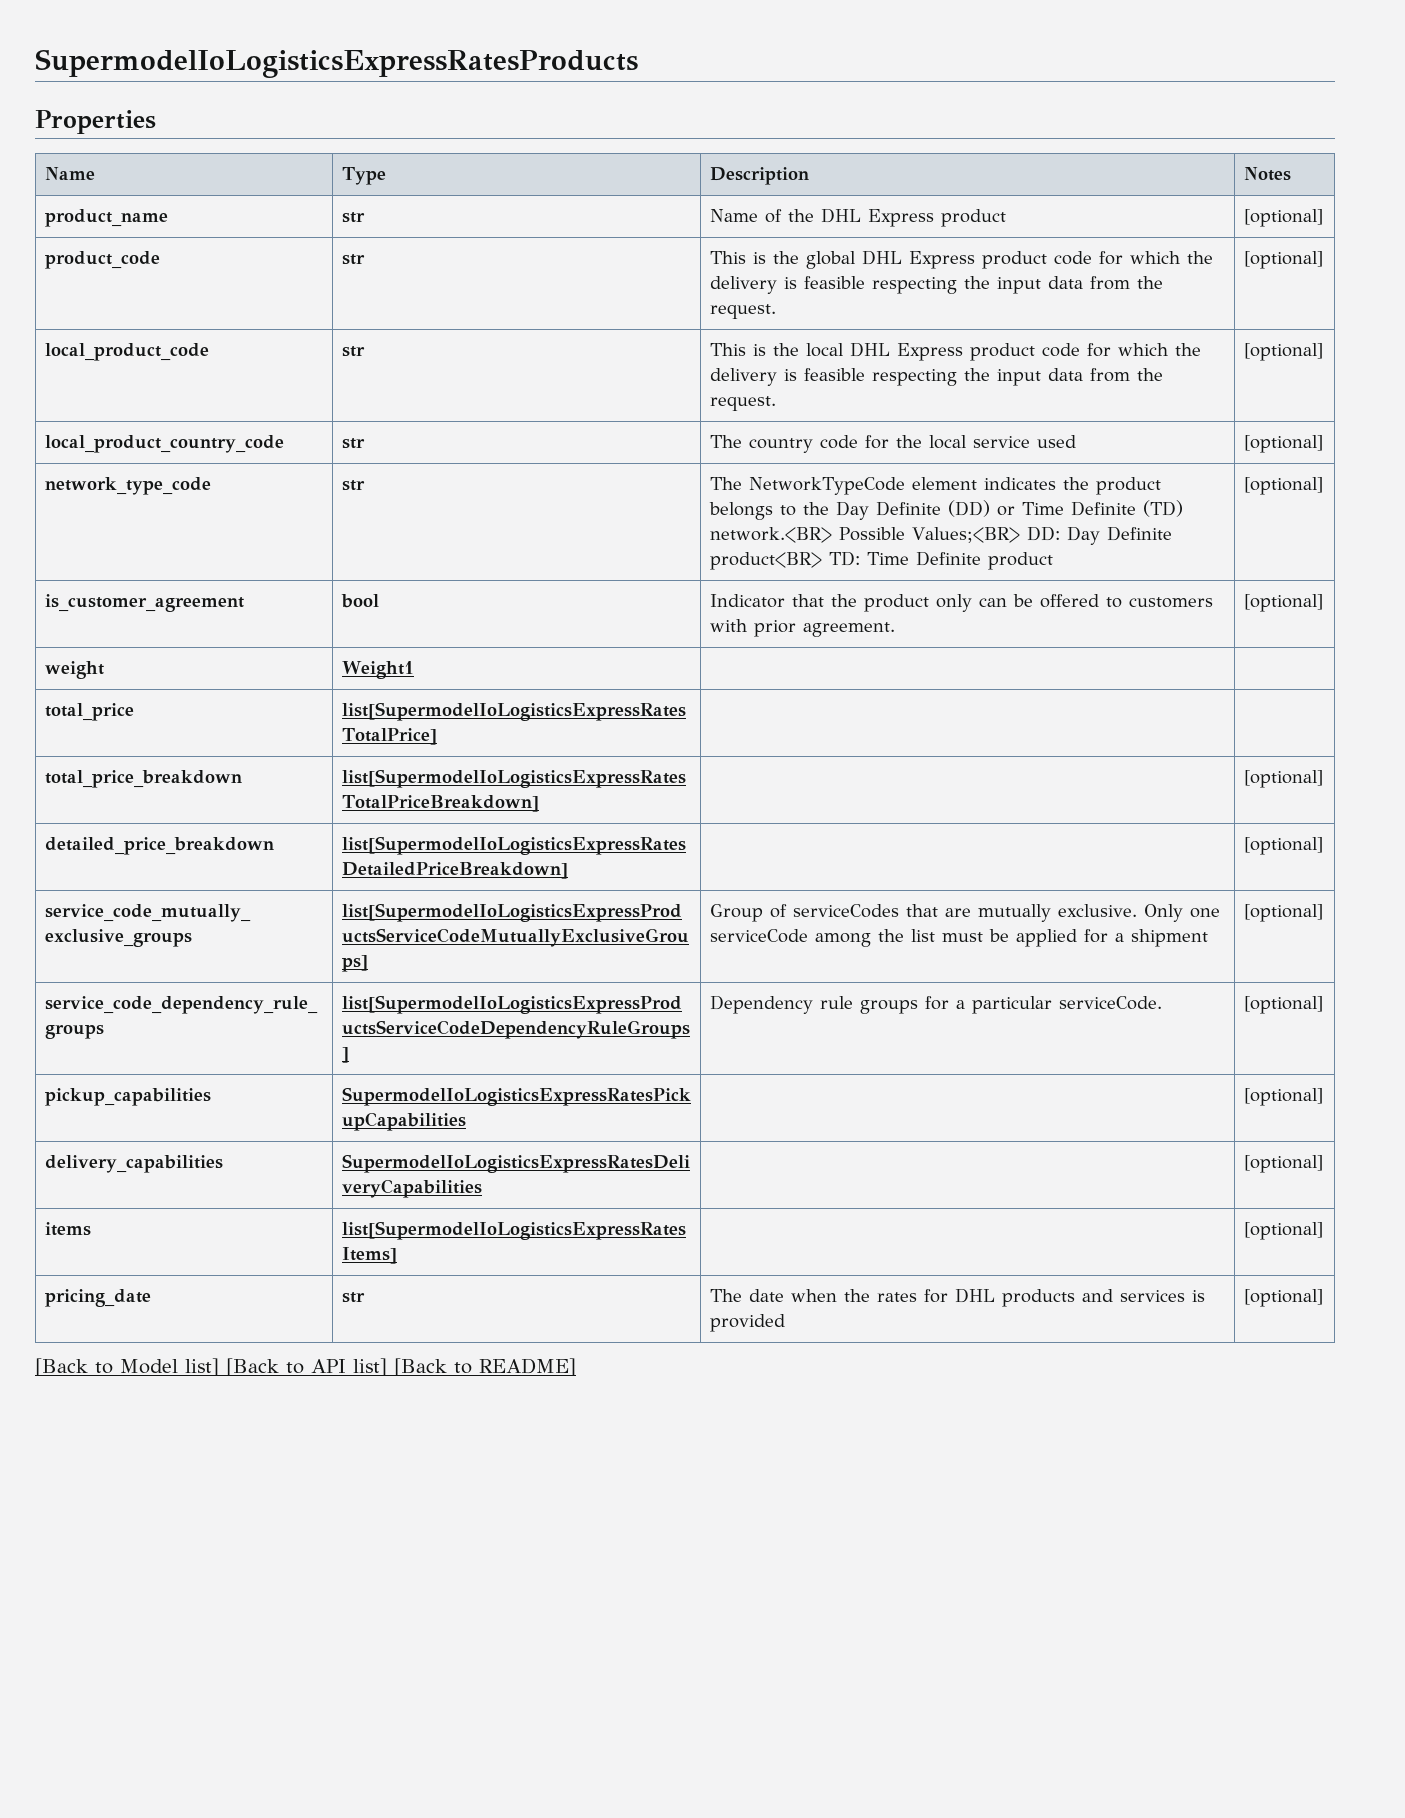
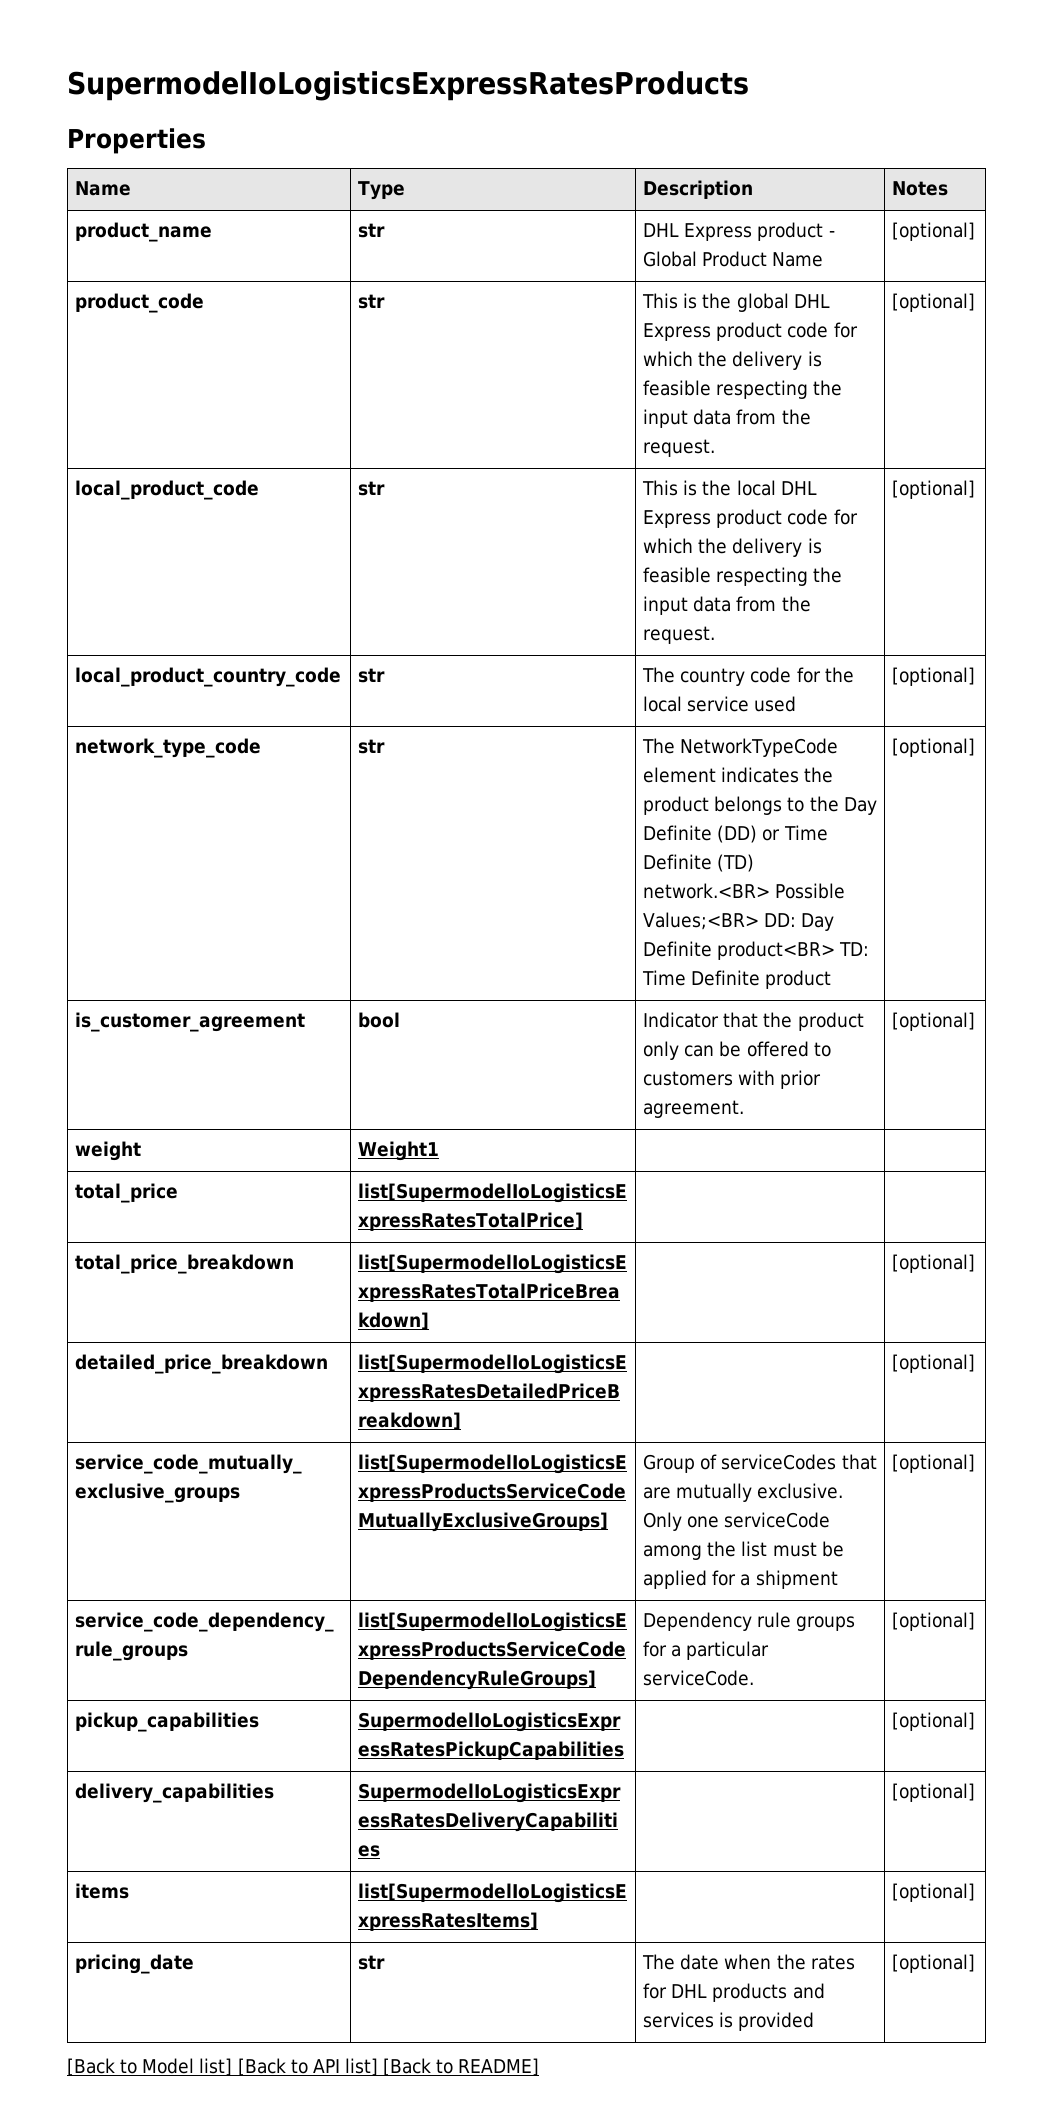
[709,208,1006,227] Name of the DHL Express product -> [643,222,835,241] [643,251,824,267] DHL Express product - Global Product Name

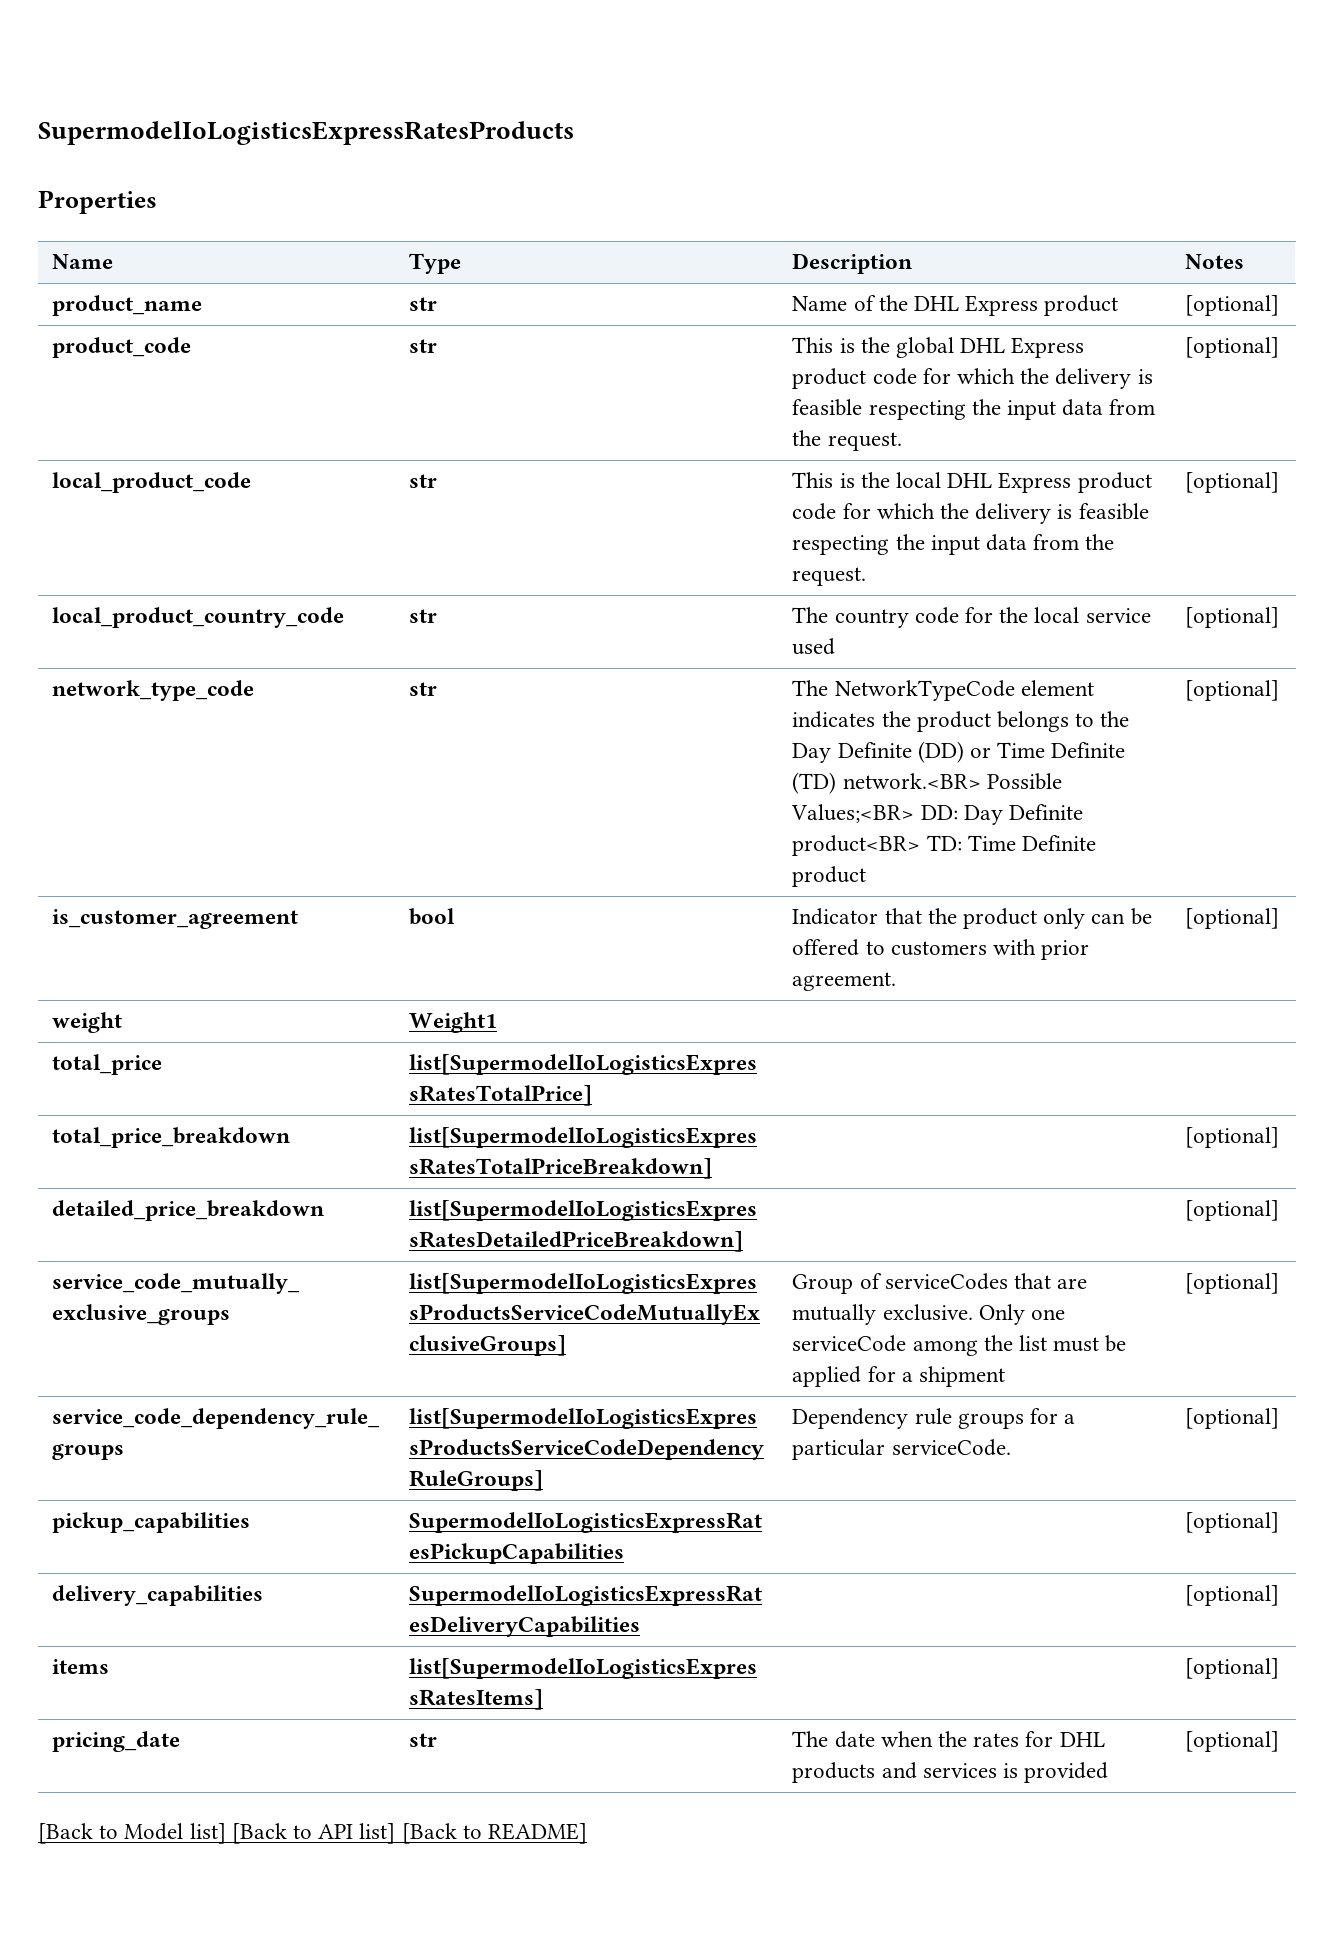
[643,222,835,241] [643,251,824,267] DHL Express product - Global Product Name -> [792,295,1119,316] Name of the DHL Express product

